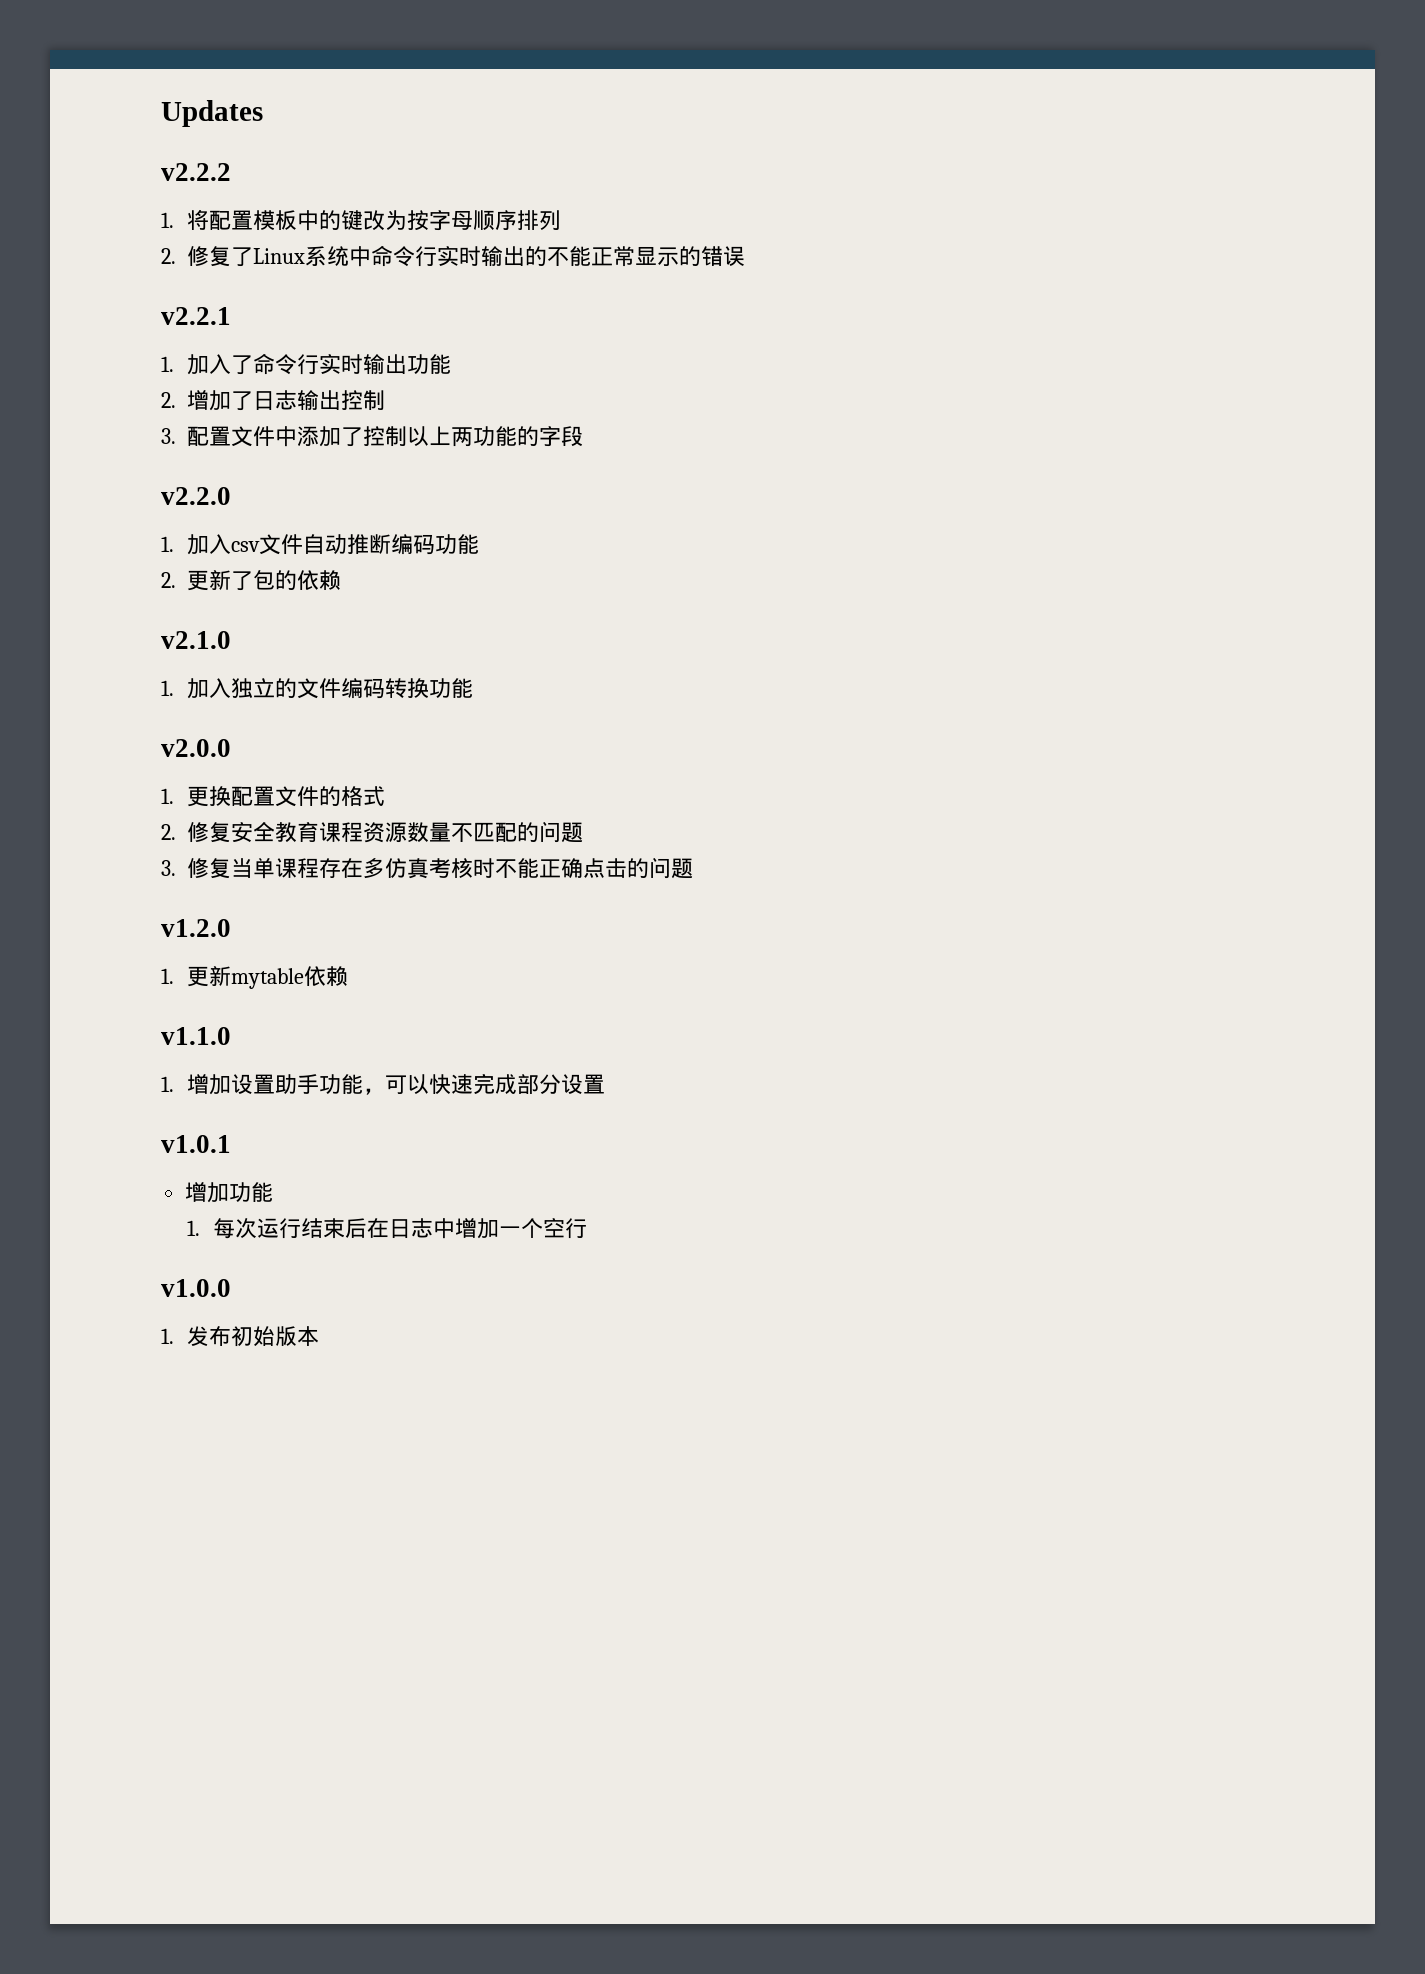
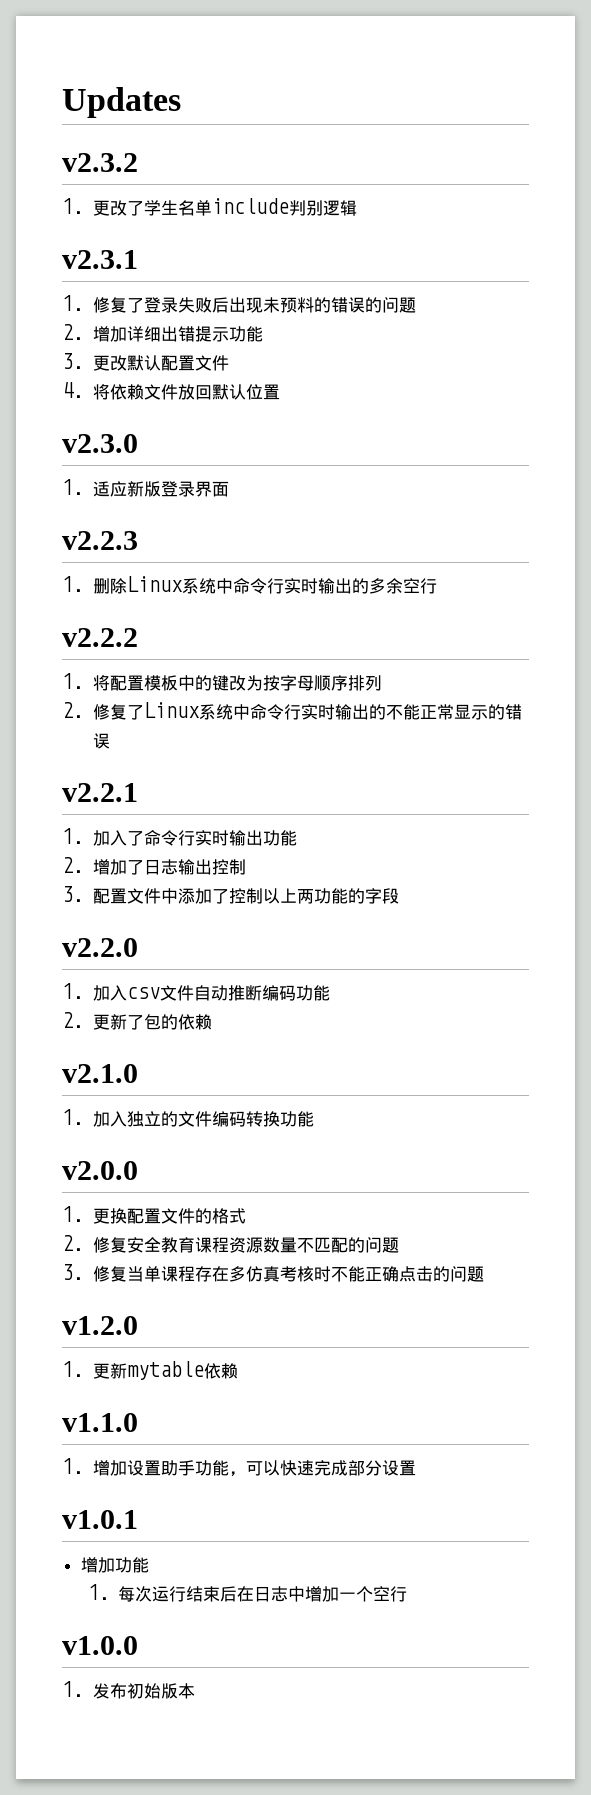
(263, 113) none -> [62,153,138,172] [62,198,357,216] [62,250,138,269] [62,295,416,313] [62,324,263,342] [62,353,229,371] [62,382,280,400] [62,434,138,453] [62,479,229,497] [62,531,138,550] [62,576,437,594] // v2.3.2 // 1.更改了学生名单include判别逻辑 // v2.3.1 // 1.修复了登录失败后出现未预料的错误的问题 // 2.增加详细出错提示功能 // 3.更改默认配置文件 // 4.将依赖文件放回默认位置 // v2.3.0 // 1.适应新版登录界面 // v2.2.3 // 1.删除Linux系统中命令行实时输出的多余空行

